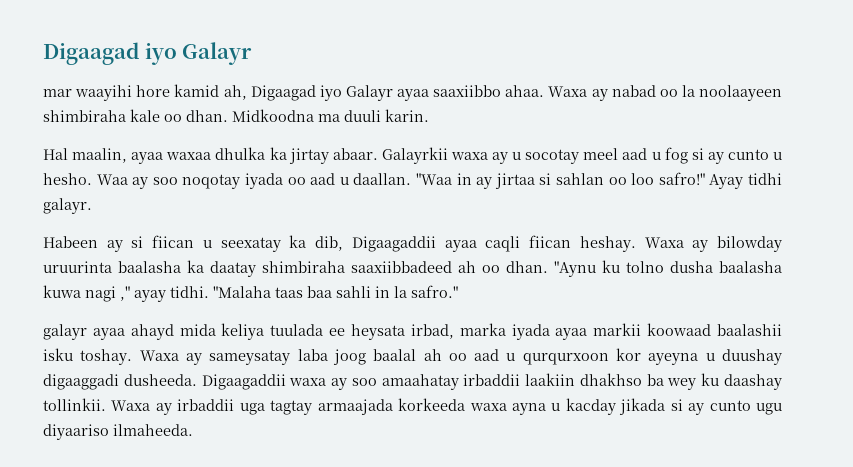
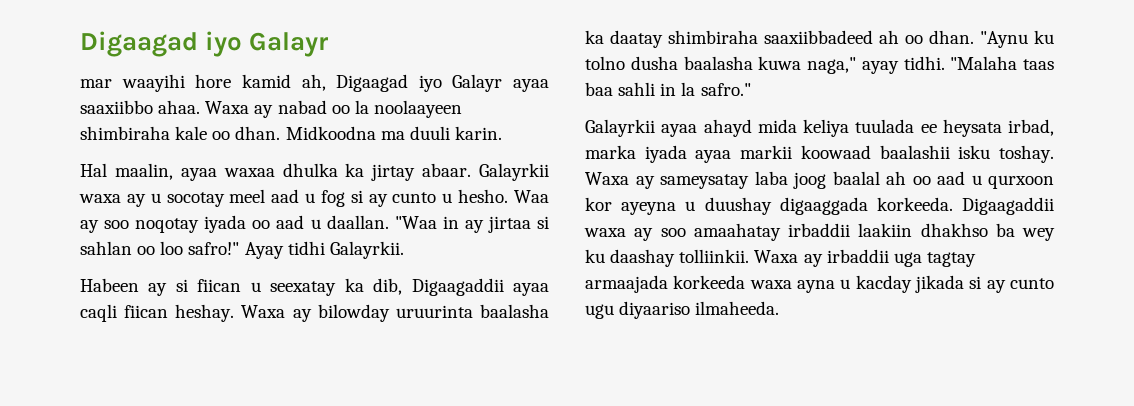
[43,198,92,214] galayr. -> [329,241,404,259] Galayrkii.
[85,286,130,302] nagi ," -> [807,57,856,74] naga,"
[43,324,87,340] galayr -> [585,119,655,137] Galayrkii
[522,353,609,365] qurqurxoon -> [988,175,1054,189] qurxoon
[43,374,197,390] digaaggadi dusheeda. -> [779,197,953,215] digaaggada korkeeda.
[43,398,106,411] tollinkii. -> [679,249,750,263] tolliinkii.

